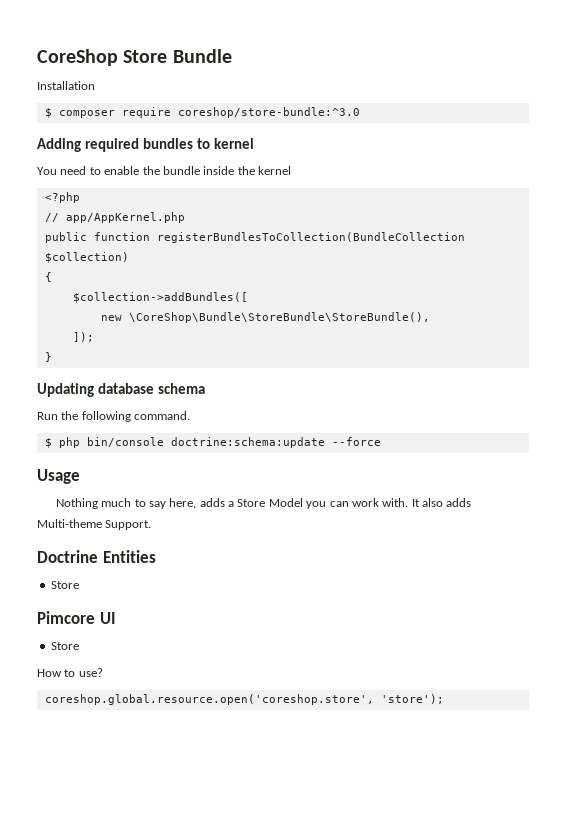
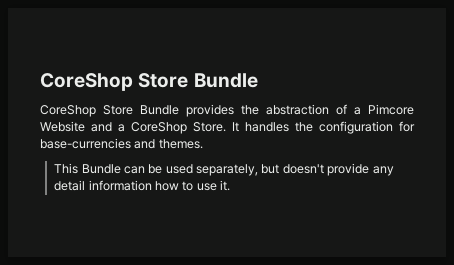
[37,81,95,90] [44,107,360,118] [37,138,254,152] [37,166,291,175] [44,192,80,203] [44,212,185,223] [44,232,465,243] [44,252,129,263] [44,272,52,282] [72,292,248,303] [100,312,430,323] [72,332,94,342] [44,352,52,362] [37,383,205,397] [37,411,191,422] [44,437,381,448] [37,469,80,484] [55,498,472,509] [37,519,152,530] [37,550,156,563] [50,581,79,589] [37,611,116,624] [50,642,79,650] [37,668,103,677] [44,694,444,705] Installation // $ composer require coreshop/store-bundle:^3.0 // Adding required bundles to kernel // You need to enable the bundle inside the kernel // <?php // // app/AppKernel.php // public function registerBundlesToCollection(BundleCollection $collection) // { // $collection->addBundles([ // new \CoreShop\Bundle\StoreBundle\StoreBundle(), // ]); // } // Updating database schema // Run the following command. // $ php bin/console doctrine:schema:update --force // Usage // Nothing much to say here, adds a Store Model you can work with. It also adds Multi-theme Support. // Doctrine Entities // Store // Pimcore UI // Store // How to use? // coreshop.global.resource.open('coreshop.store', 'store'); -> [40,104,414,117] [40,121,415,134] [40,138,203,149] [54,163,394,176] [54,180,230,191] CoreShop Store Bundle provides the abstraction of a Pimcore Website and a CoreShop Store. It handles the configuration for base-currencies and themes. // This Bundle can be used separately, but doesn't provide any detail information how to use it.

